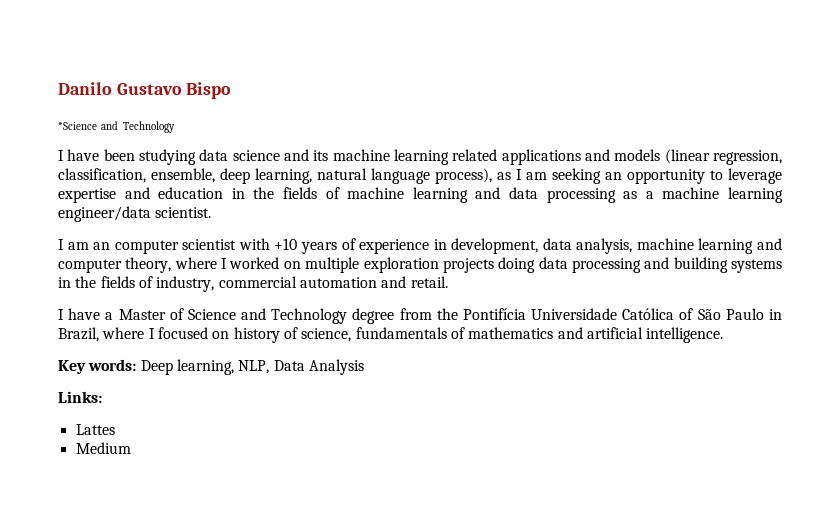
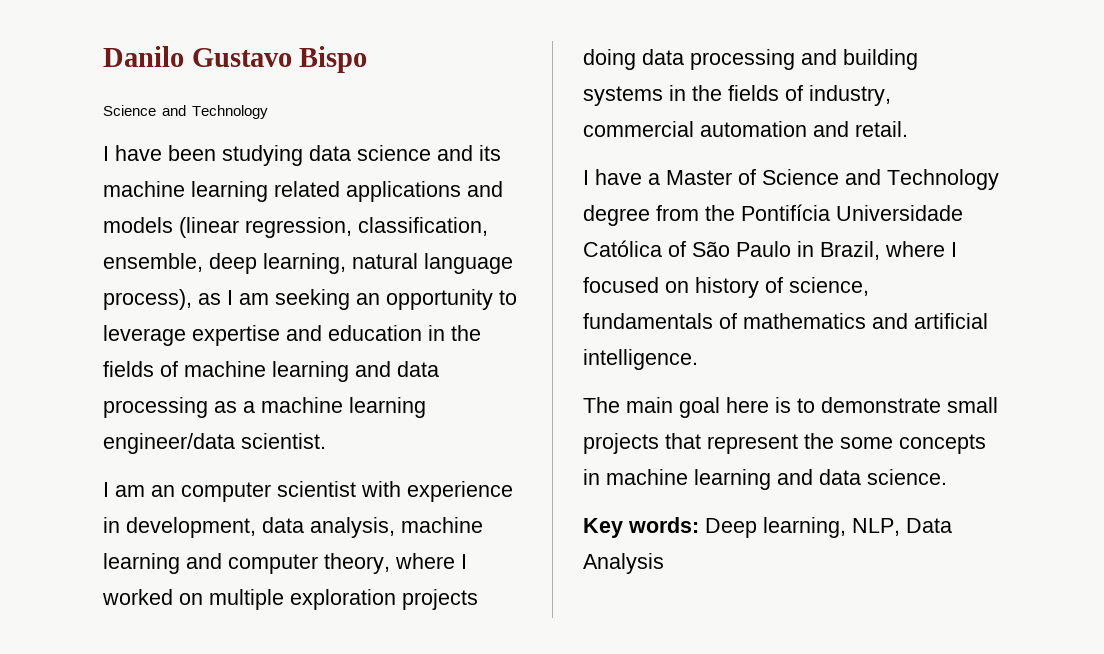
[58,122,97,130] *Science -> [103,105,156,116] Science
[274,238,356,254] +10 years of -> (401, 489) none
(724, 335) none -> [583,397,998,418] [583,433,986,454] [583,469,947,490] // The main goal here is to demonstrate small projects that represent the some concepts in machine learning and data science.
[58,391,102,403] [75,424,115,435] [75,442,131,454] // Links: // Lattes // Medium -> (664, 563) none

